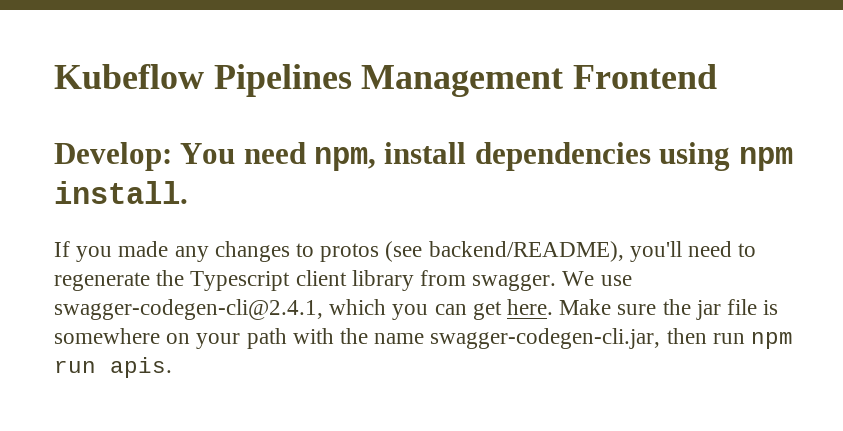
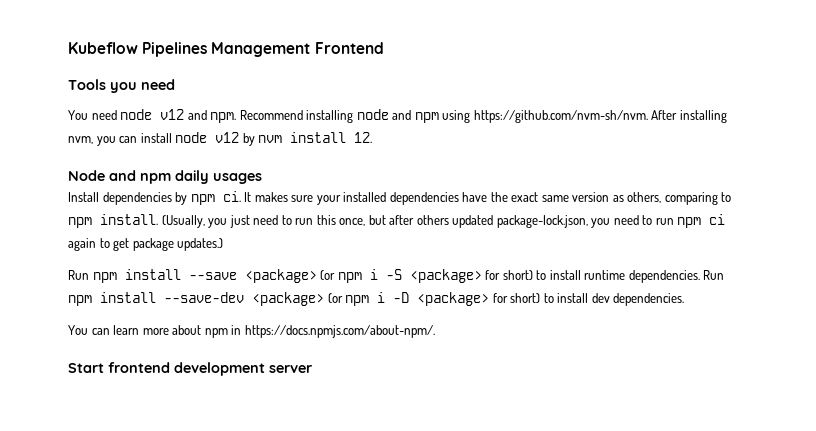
[54,142,793,171] [54,181,188,204] [54,241,757,262] [54,270,632,291] [54,299,779,320] [54,328,794,349] [54,357,172,378] Develop: You need npm, install dependencies using npm install. // If you made any changes to protos (see backend/README), you'll need to regenerate the Typescript client library from swagger. We use swagger-codegen-cli@2.4.1, which you can get here. Make sure the jar file is somewhere on your path with the name swagger-codegen-cli.jar, then run npm run apis. -> [68,79,175,93] [68,109,727,123] [68,132,373,146] [68,170,262,184] [68,191,732,205] [68,214,726,228] [68,238,224,251] [68,269,725,283] [68,292,685,306] [68,325,435,338] [68,362,312,376] Tools you need // You need node v12 and npm. Recommend installing node and npm using https://github.com/nvm-sh/nvm. After installing nvm, you can install node v12 by nvm install 12. // Node and npm daily usages // Install dependencies by npm ci. It makes sure your installed dependencies have the exact same version as others, comparing to npm install. (Usually, you just need to run this once, but after others updated package-lock.json, you need to run npm ci again to get package updates.) // Run npm install --save <package> (or npm i -S <package> for short) to install runtime dependencies. Run npm install --save-dev <package> (or npm i -D <package> for short) to install dev dependencies. // You can learn more about npm in https://docs.npmjs.com/about-npm/. // Start frontend development server

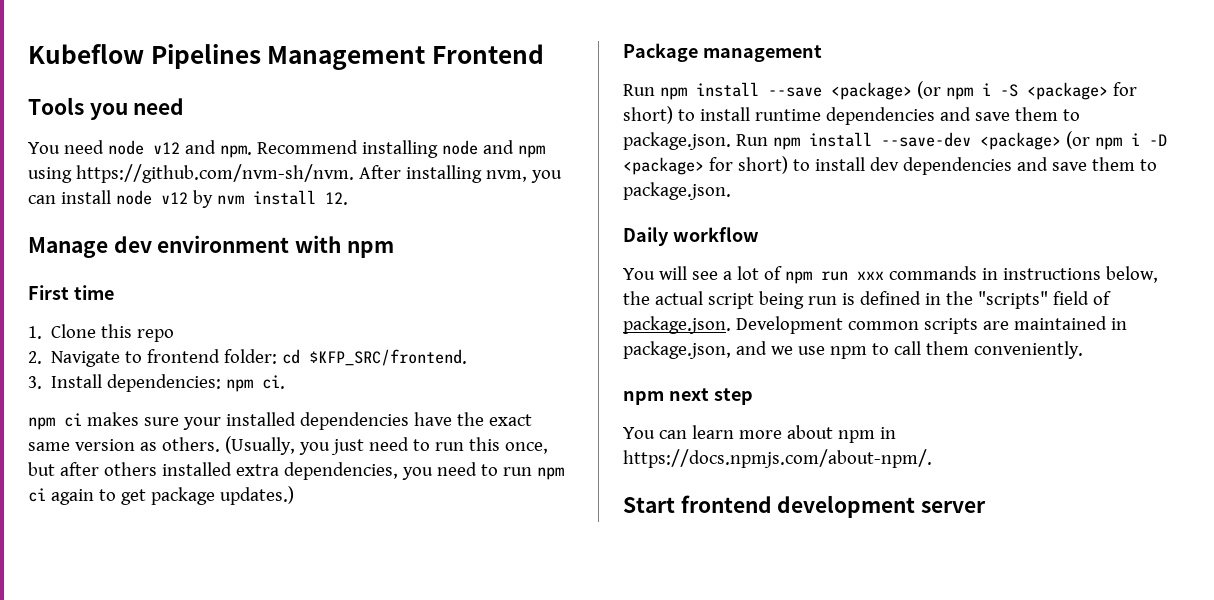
[68,170,262,184] [68,192,188,205] Node and npm daily usages // Install dependencies by -> [28,235,394,258] [28,285,114,300] [28,324,175,342] [28,349,468,367] [28,374,222,392] Manage dev environment with npm // First time // 1. Clone this repo // 2. Navigate to frontend folder: cd $KFP_SRC/frontend. // 3. Install dependencies:
[244,192,252,202] It -> [28,413,82,430] // npm ci
[627,192,732,205] [68,214,158,228] others, comparing to npm install. -> [161,437,220,452] others.
[452,215,588,228] updated package-lock.json, -> [161,462,398,480] installed extra dependencies,
(224, 244) none -> [623,43,822,62] // Package management
[628,270,700,283] dependencies. -> [825,107,1080,125] [623,132,731,150] dependencies and save them to package.json.
[613,293,685,306] dependencies. -> [902,157,1157,175] [623,182,731,200] [623,227,759,246] [623,266,1158,284] [623,291,1111,309] [623,316,1127,334] [623,341,1083,359] [623,388,753,405] dependencies and save them to package.json. // Daily workflow // You will see a lot of npm run xxx commands in instructions below, the actual script being run is defined in the "scripts" field of package.json. Development common scripts are maintained in package.json, and we use npm to call them conveniently. // npm next step

